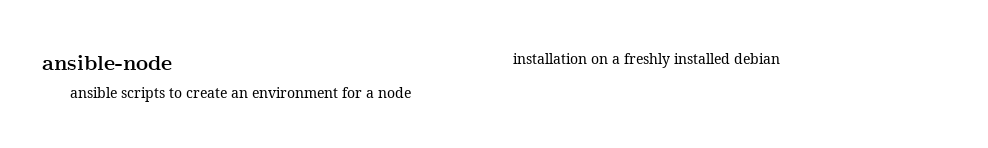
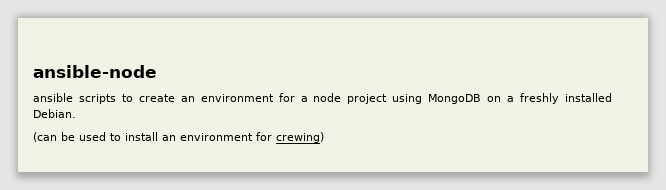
[513,53,587,64] installation -> [347,94,482,104] project using MongoDB
[734,53,780,64] debian -> [33,109,76,118] [33,132,324,143] Debian. // (can be used to install an environment for crewing)

